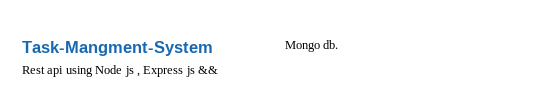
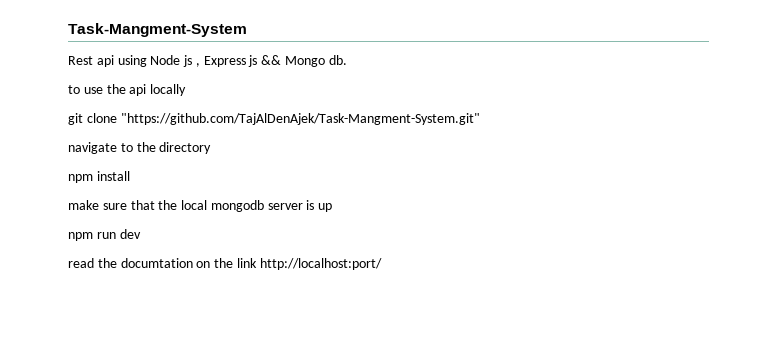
(339, 44) none -> [68,84,187,96] [68,113,480,125] [68,142,212,154] [68,171,130,183] [68,200,333,212] [68,229,141,241] [68,258,382,270] // to use the api locally // git clone "https://github.com/TajAlDenAjek/Task-Mangment-System.git" // navigate to the directory // npm install // make sure that the local mongodb server is up // npm run dev // read the documtation on the link http://localhost:port/

